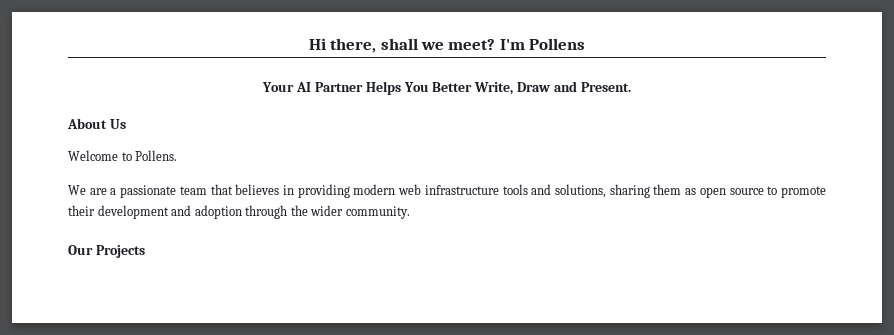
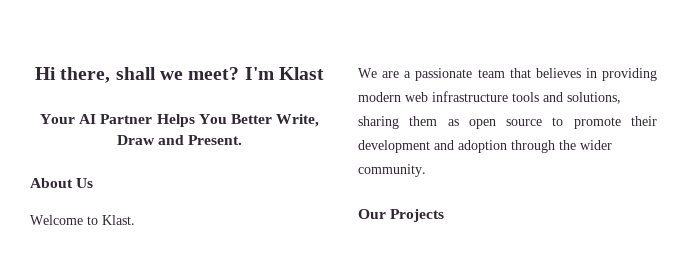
[529,38,586,50] Pollens -> [278,67,324,80] Klast
[135,150,178,161] Pollens. -> [102,215,135,225] Klast.

